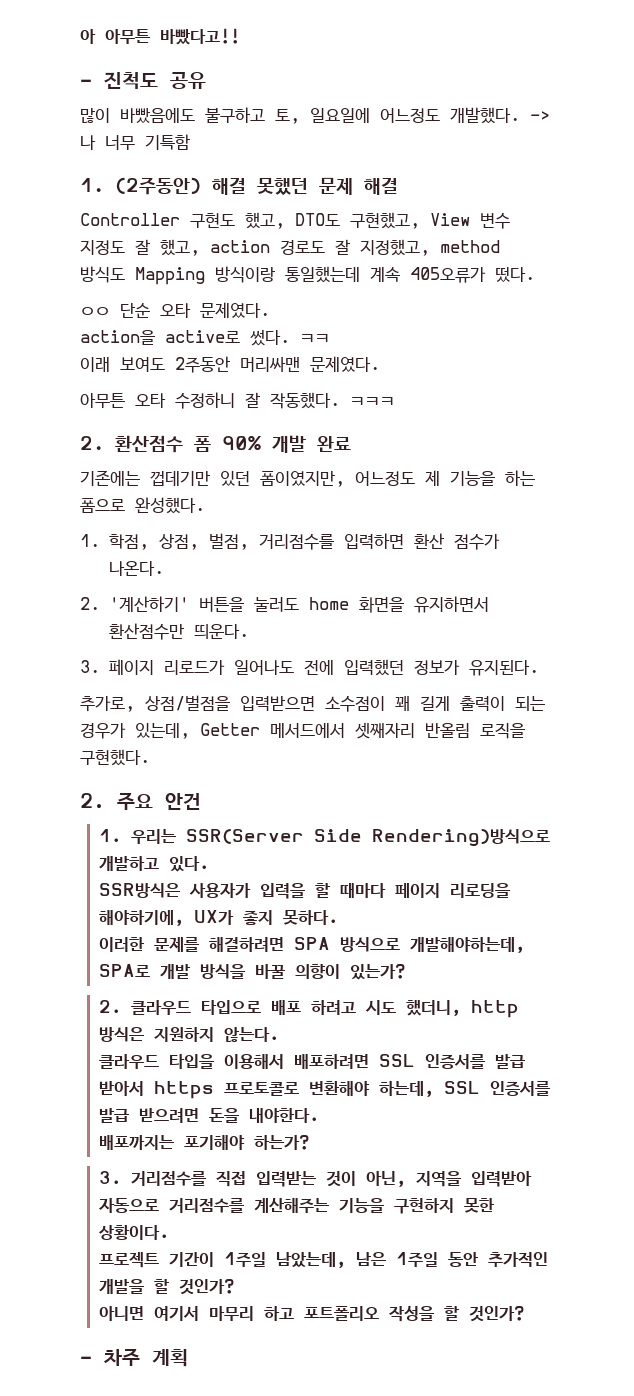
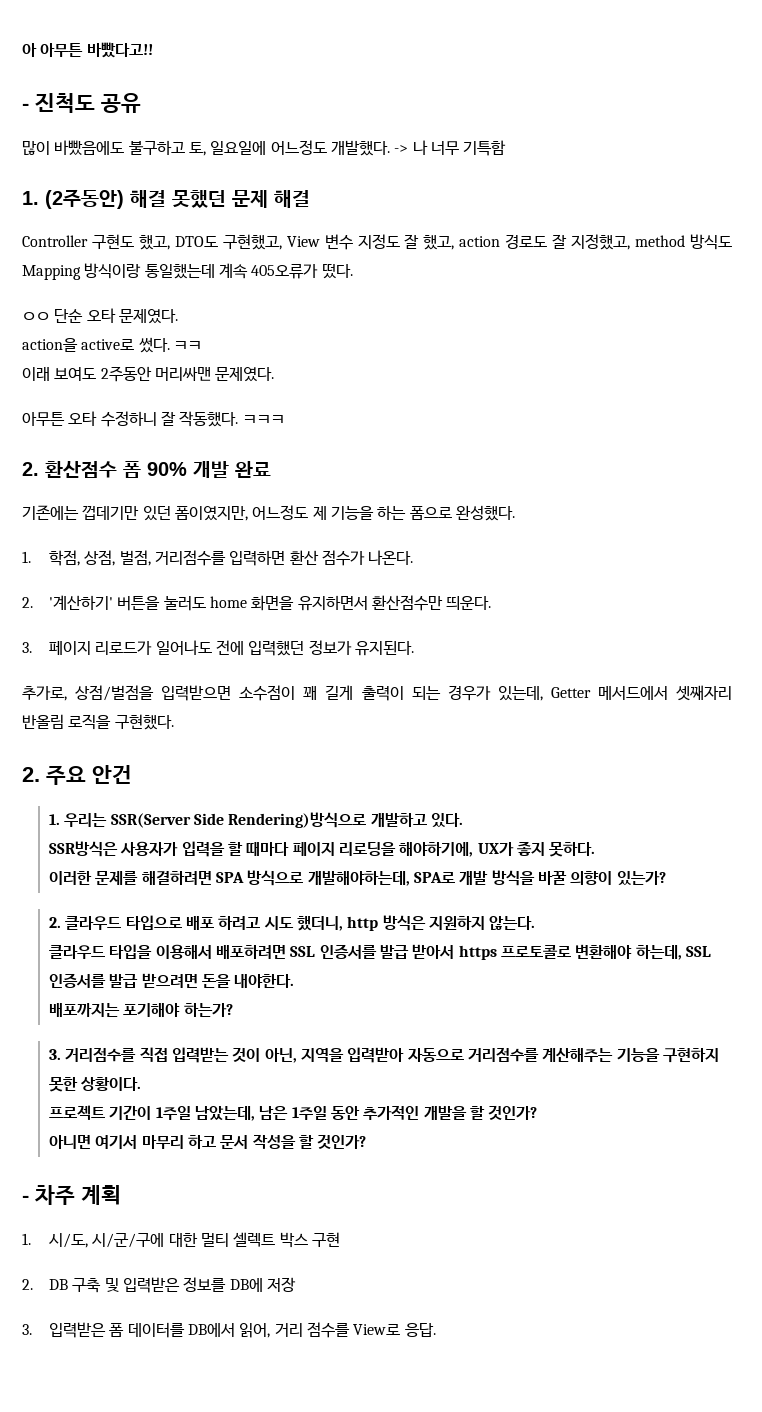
[304,1306,380,1321] 포트폴리오 -> [220,1135,249,1149] 문서
(188, 1358) none -> [22,1232,340,1248] [22,1277,296,1293] [22,1322,436,1338] // 1. 시/도, 시/군/구에 대한 멀티 셀렉트 박스 구현 // 2. DB 구축 및 입력받은 정보를 DB에 저장 // 3. 입력받은 폼 데이터를 DB에서 읽어, 거리 점수를 View로 응답.

